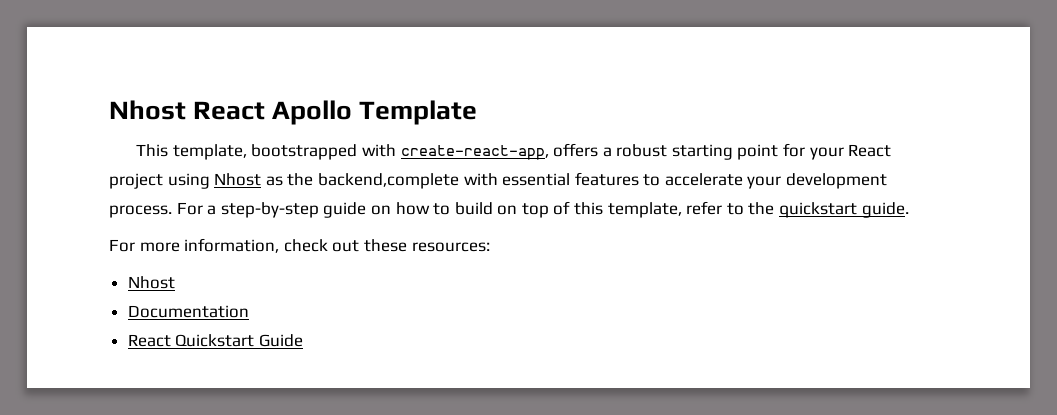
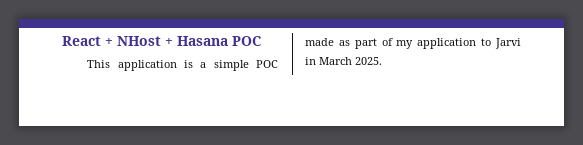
[109,100,478,125] [136,143,892,160] [109,172,888,189] [109,201,909,218] [109,238,490,253] [127,276,175,289] [127,305,249,318] [127,334,303,347] Nhost React Apollo Template // This template, bootstrapped with create-react-app, offers a robust starting point for your React project using Nhost as the backend,complete with essential features to accelerate your development process. For a step-by-step guide on how to build on top of this template, refer to the quickstart guide. // For more information, check out these resources: // Nhost // Documentation // React Quickstart Guide -> [62,36,261,46] [87,60,278,71] [305,38,521,49] [305,57,382,65] React + NHost + Hasana POC // This application is a simple POC made as part of my application to Jarvi in March 2025.

